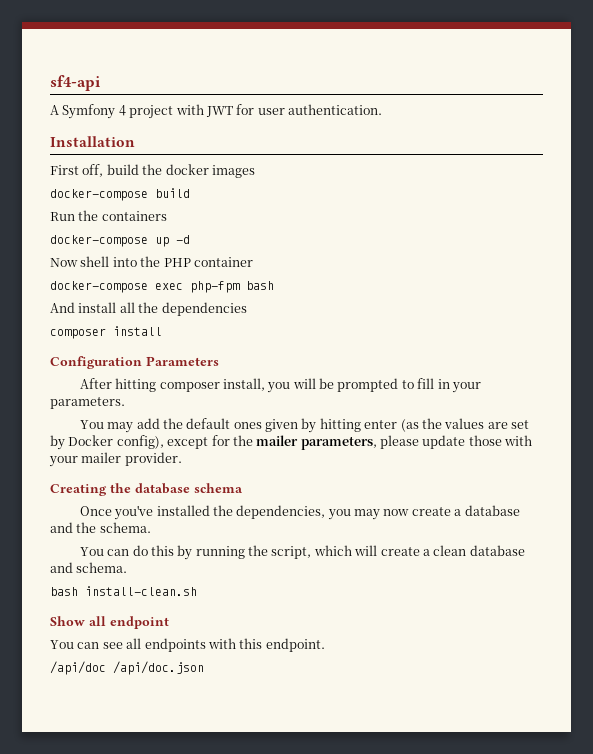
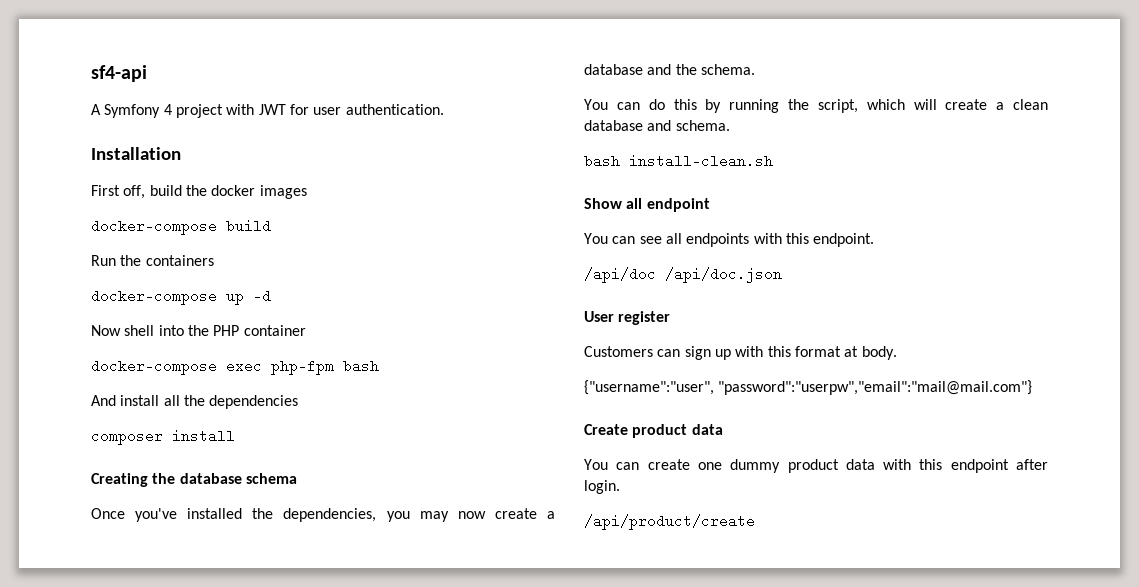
[50,356,219,369] [79,378,481,393] [50,397,125,409] [79,418,530,433] [50,435,533,450] [49,452,182,467] // Configuration Parameters // After hitting composer install, you will be prompted to fill in your parameters. // You may add the default ones given by hitting enter (as the values are set by Docker config), except for the mailer parameters, please update those with your mailer provider. -> (235, 436) none
(204, 668) none -> [584,311,671,325] [584,346,897,360] [584,380,1033,395] [584,424,723,438] [584,459,1048,473] [584,480,620,494] [584,514,755,530] // User register // Customers can sign up with this format at body. // {"username":"user", "password":"userpw","email":"mail@mail.com"} // Create product data // You can create one dummy product data with this endpoint after login. // /api/product/create

